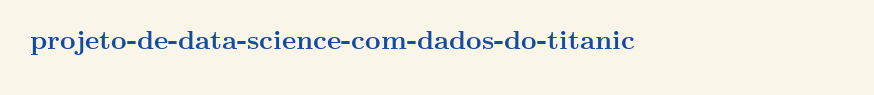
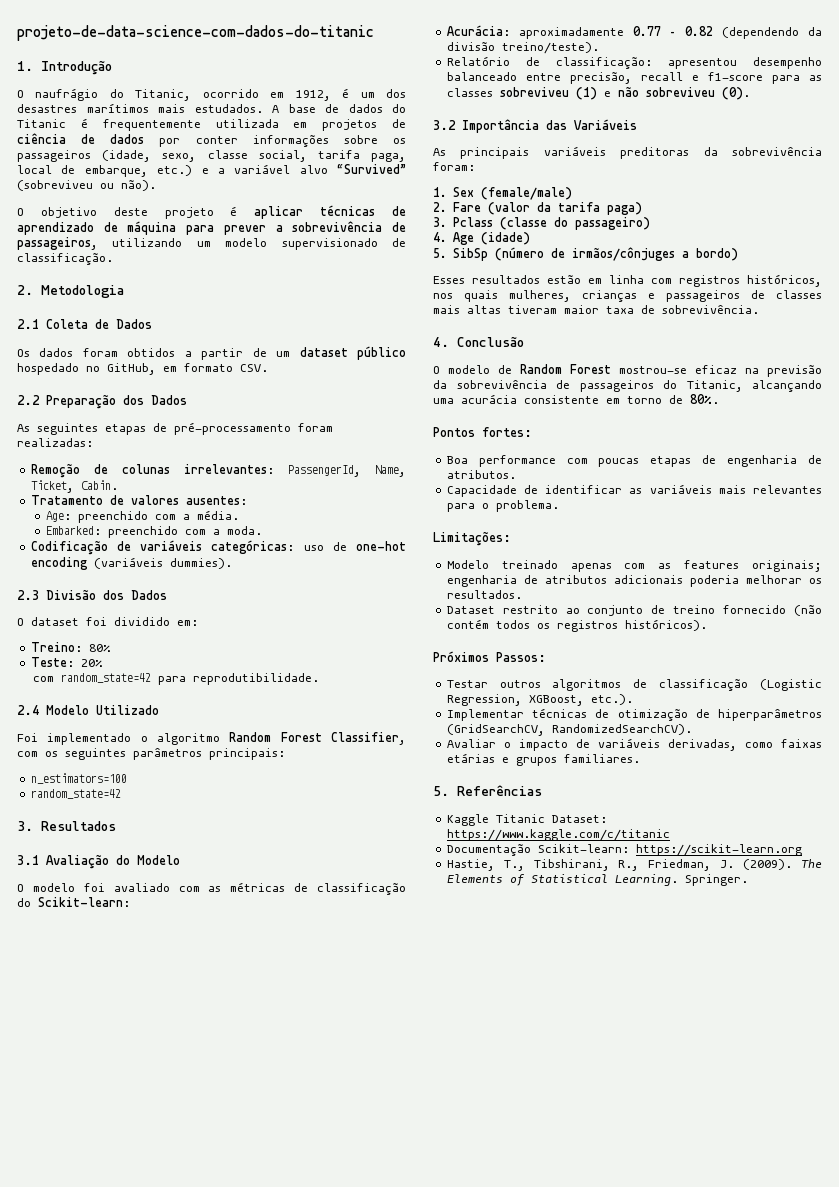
(635, 43) none -> [17,60,112,75] [17,88,407,101] [17,103,406,113] [17,118,406,131] [17,133,406,147] [17,150,406,162] [17,164,406,177] [17,180,156,191] [17,205,406,219] [17,221,407,235] [17,237,406,250] [17,253,113,265] [17,285,124,298] [17,319,152,329] [17,346,407,360] [17,363,268,375] [17,394,187,409] [17,422,333,435] [17,438,93,447] [30,463,406,478] [30,480,118,493] [30,495,247,505] [46,510,240,523] [46,526,263,538] [30,540,406,555] [30,557,232,570] [17,589,167,600] [17,617,198,626] [30,642,111,652] [30,657,103,667] [32,673,319,685] [17,705,159,715] [17,732,406,745] [17,747,285,760] [30,773,127,784] [30,789,121,799] [17,821,116,831] [17,854,180,869] [17,882,406,895] [17,897,130,907] [446,25,822,39] [446,42,599,54] [446,56,822,69] [446,72,822,84] [446,86,750,100] [433,119,637,133] [433,146,822,159] [433,162,475,171] [433,187,573,200] [433,202,643,215] [433,217,651,230] [433,232,531,245] [433,247,739,261] [433,274,822,287] [433,290,822,302] [433,304,759,314] [433,336,524,347] [433,364,822,377] [433,379,822,392] [433,394,719,404] [433,427,532,437] [446,455,822,467] [446,470,516,479] [446,484,822,497] [446,500,559,512] [433,531,511,546] [446,560,822,572] [446,575,822,587] [446,590,522,599] [446,605,822,616] [446,619,707,632] [433,651,546,662] [446,679,822,691] [446,694,633,706] [446,708,822,721] [446,724,692,736] [446,738,822,751] [446,753,640,766] [433,785,542,796] [446,814,607,826] [446,829,670,841] [446,844,802,856] [446,859,822,871] [446,874,748,886] // 1. Introdução // O naufrágio do Titanic, ocorrido em 1912, é um dos desastres marítimos mais estudados. A base de dados do Titanic é frequentemente utilizada em projetos de ciência de dados por conter informações sobre os passageiros (idade, sexo, classe social, tarifa paga, local de embarque, etc.) e a variável alvo “Survived” (sobreviveu ou não). // O objetivo deste projeto é aplicar técnicas de aprendizado de máquina para prever a sobrevivência de passageiros, utilizando um modelo supervisionado de classificação. // 2. Metodologia // 2.1 Coleta de Dados // Os dados foram obtidos a partir de um dataset público hospedado no GitHub, em formato CSV. // 2.2 Preparação dos Dados // As seguintes etapas de pré-processamento foram realizadas: // Remoção de colunas irrelevantes: PassengerId, Name, Ticket, Cabin. // Tratamento de valores ausentes: // Age: preenchido com a média. // Embarked: preenchido com a moda. // Codificação de variáveis categóricas: uso de one-hot encoding (variáveis dummies). // 2.3 Divisão dos Dados // O dataset foi dividido em: // Treino: 80% // Teste: 20% // com random_state=42 para reprodutibilidade. // 2.4 Modelo Utilizado // Foi implementado o algoritmo Random Forest Classifier, com os seguintes parâmetros principais: // n_estimators=100 // random_state=42 // 3. Resultados // 3.1 Avaliação do Modelo // O modelo foi avaliado com as métricas de classificação do Scikit-learn: // Acurácia: aproximadamente 0.77 – 0.82 (dependendo da divisão treino/teste). // Relatório de classificação: apresentou desempenho balanceado entre precisão, recall e f1-score para as classes sobreviveu (1) e não sobreviveu (0). // 3.2 Importância das Variáveis // As principais variáveis preditoras da sobrevivência foram: // 1. Sex (female/male) // 2. Fare (valor da tarifa paga) // 3. Pclass (classe do passageiro) // 4. Age (idade) // 5. SibSp (número de irmãos/cônjuges a bordo) // Esses resultados estão em linha com registros históricos, nos quais mulheres, crianças e passageiros de classes mais altas tiveram maior taxa de sobrevivência. // 4. Conclusão // O modelo de Random Forest mostrou-se eficaz na previsão da sobrevivência de passageiros do Titanic, alcançando uma acurácia consistente em torno de 80%. // Pontos fortes: // Boa performance com poucas etapas de engenharia de atributos. // Capacidade de identificar as variáveis mais relevantes para o problema. // Limitações: // Modelo treinado apenas com as features originais; engenharia de atributos adicionais poderia melhorar os resultados. // Dataset restrito ao conjunto de treino fornecido (não contém todos os registros históricos). // Próximos Passos: // Testar outros algoritmos de classificação (Logistic Regression, XGBoost, etc.). // Implementar técnicas de otimização de hiperparâmetros (GridSearchCV, RandomizedSearchCV). // Avaliar o impacto de variáveis derivadas, como faixas etárias e grupos familiares. // 5. Referências // Kaggle Titanic Dataset: https://www.kaggle.com/c/titanic // Documentação Scikit-learn: https://scikit-learn.org // Hastie, T., Tibshirani, R., Friedman, J. (2009). The Elements of Statistical Learning. Springer.

